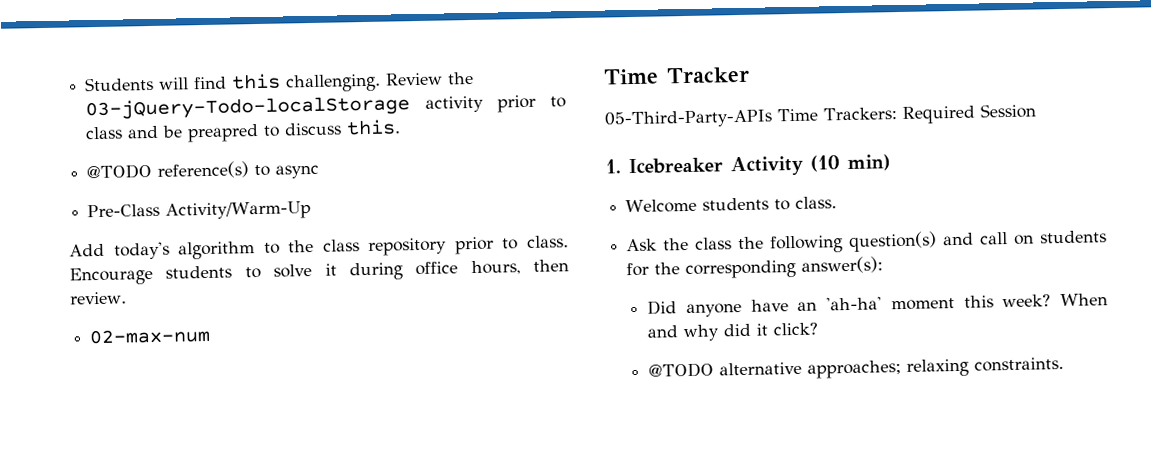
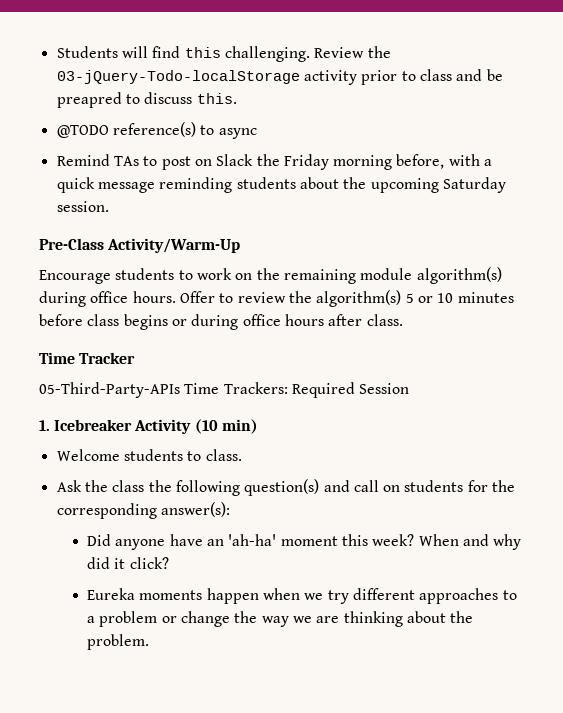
[87,201,312,221] [69,235,569,260] [69,259,569,286] [70,291,127,305] [89,327,211,345] Pre-Class Activity/Warm-Up // Add today's algorithm to the class repository prior to class. Encourage students to solve it during office hours, then review. // 02-max-num -> [56,154,493,170] [56,177,506,193] [56,201,109,212] [39,238,241,253] [39,267,502,284] [39,290,514,307] [39,314,403,330] Remind TAs to post on Slack the Friday morning before, with a quick message reminding students about the upcoming Saturday session. // Pre-Class Activity/Warm-Up // Encourage students to work on the remaining module algorithm(s) during office hours. Offer to review the algorithm(s) 5 or 10 minutes before class begins or during office hours after class.
[648,356,1065,379] @TODO alternative approaches; relaxing constraints. -> [87,588,517,604] [87,611,474,627] [87,634,150,650] Eureka moments happen when we try different approaches to a problem or change the way we are thinking about the problem.

